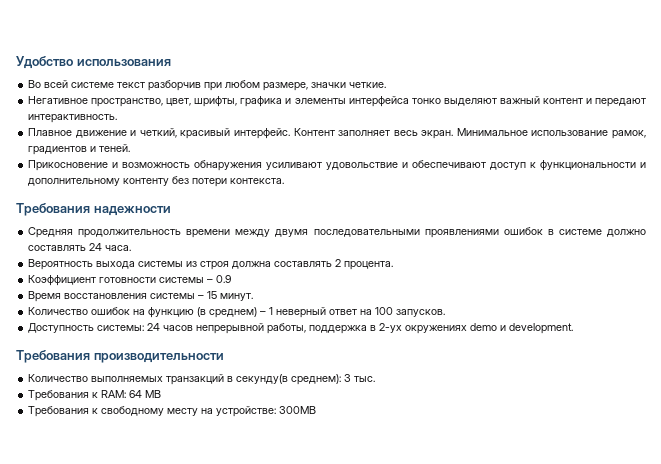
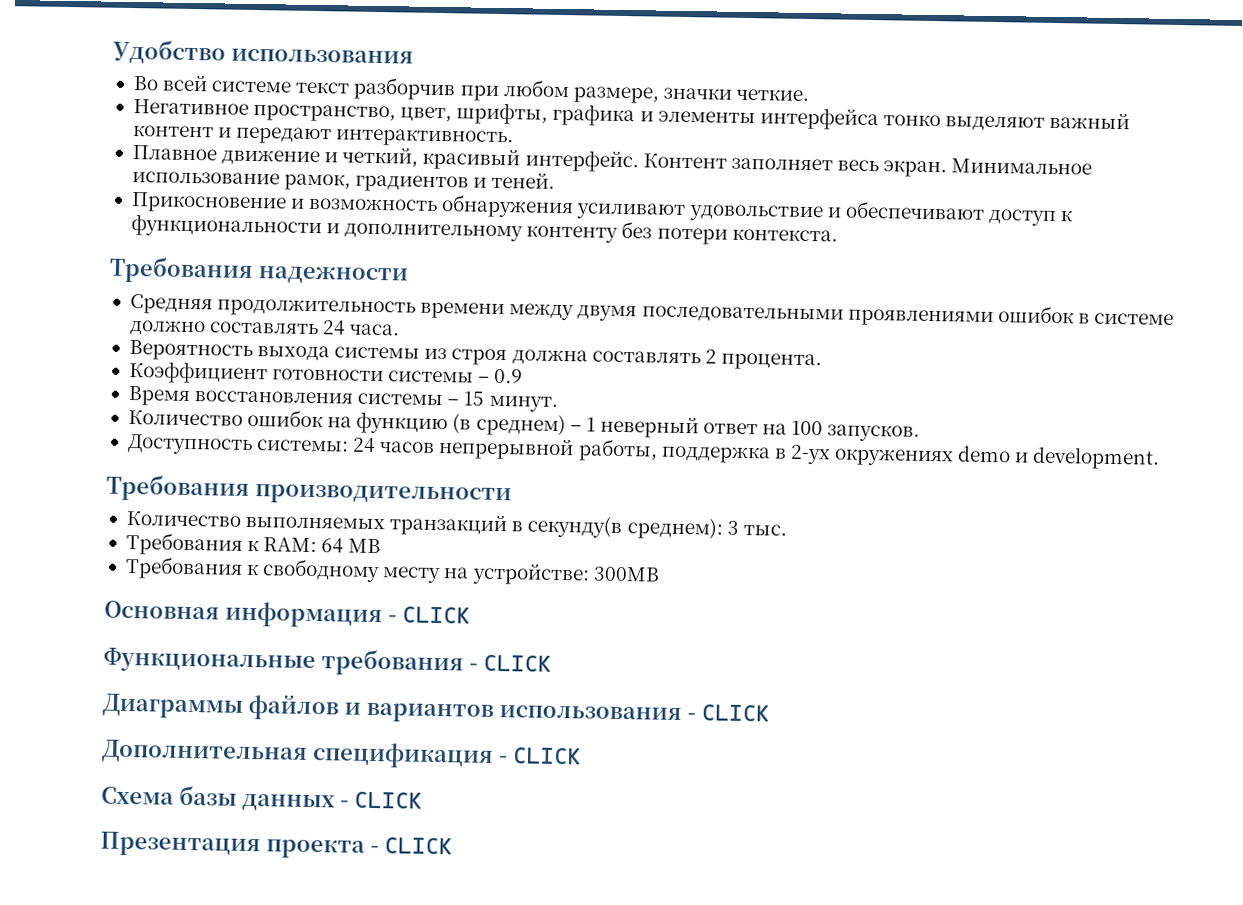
(317, 410) none -> [104,600,470,629] [103,647,551,677] [102,693,769,723] [101,739,581,769] [101,784,422,813] [100,831,452,859] // Основная информация - CLICK // Функциональные требования - CLICK // Диаграммы файлов и вариантов использования - CLICK // Дополнительная спецификация - CLICK // Схема базы данных - CLICK // Презентация проекта - CLICK

